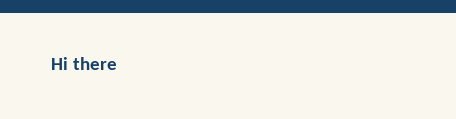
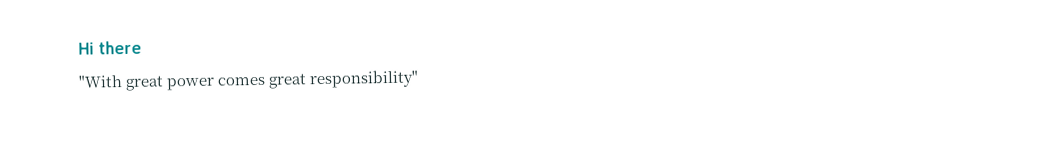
(118, 63) none -> [78,69,420,91] // "With great power comes great responsibility"

